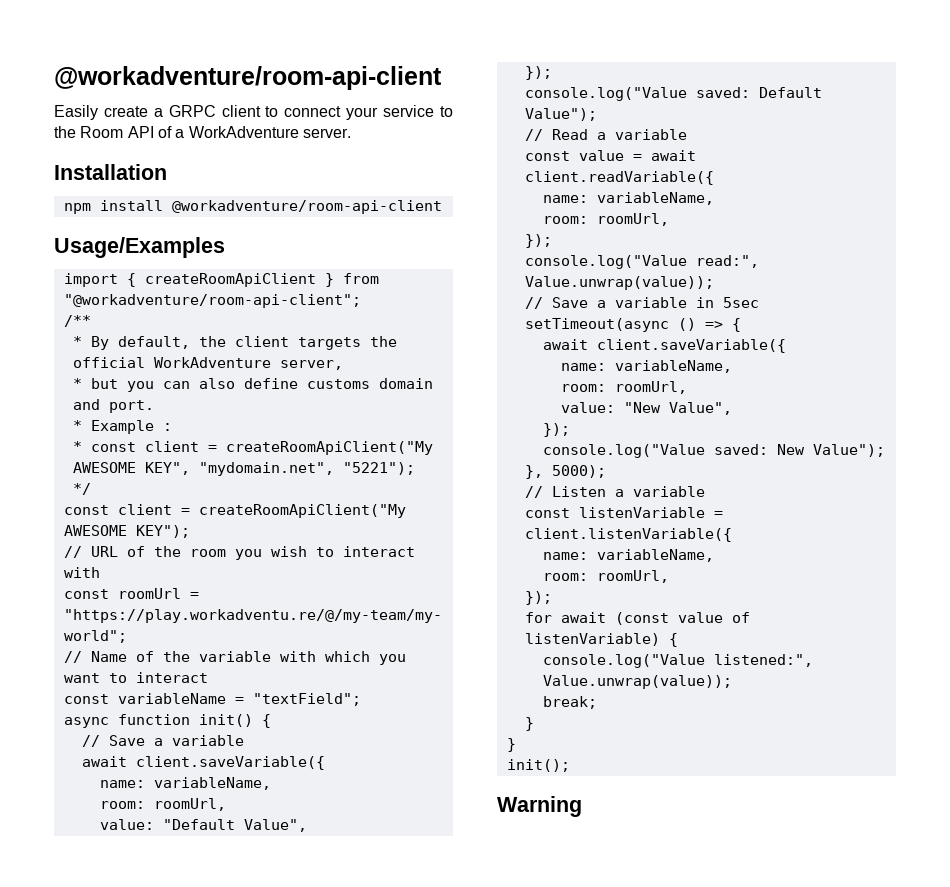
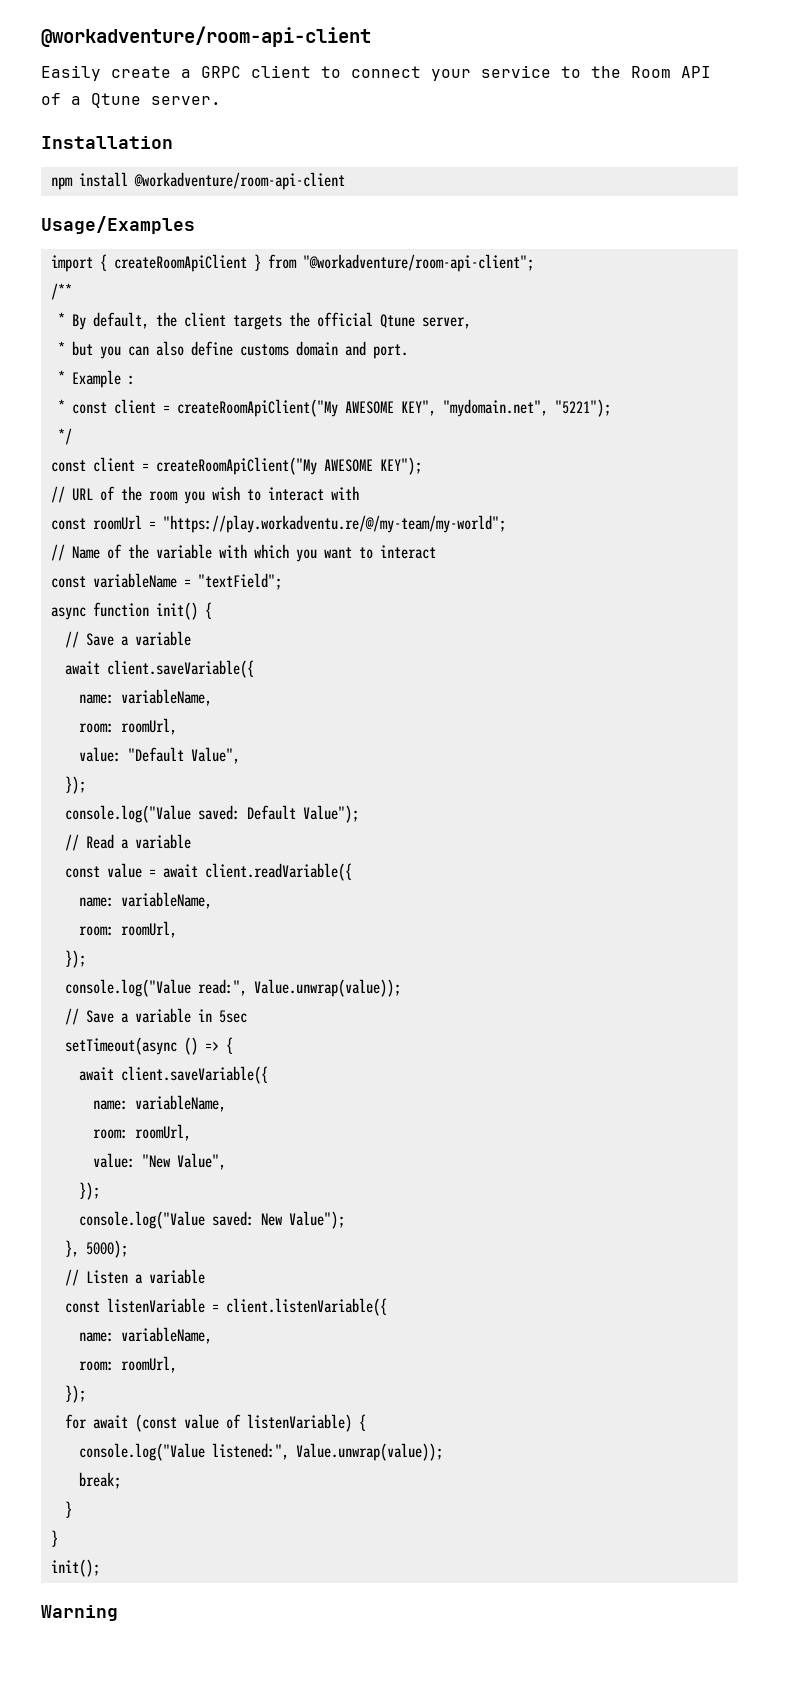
[188,126,299,138] WorkAdventure -> [91,93,141,108] Qtune
[153,357,271,368] WorkAdventure -> [379,314,415,328] Qtune

